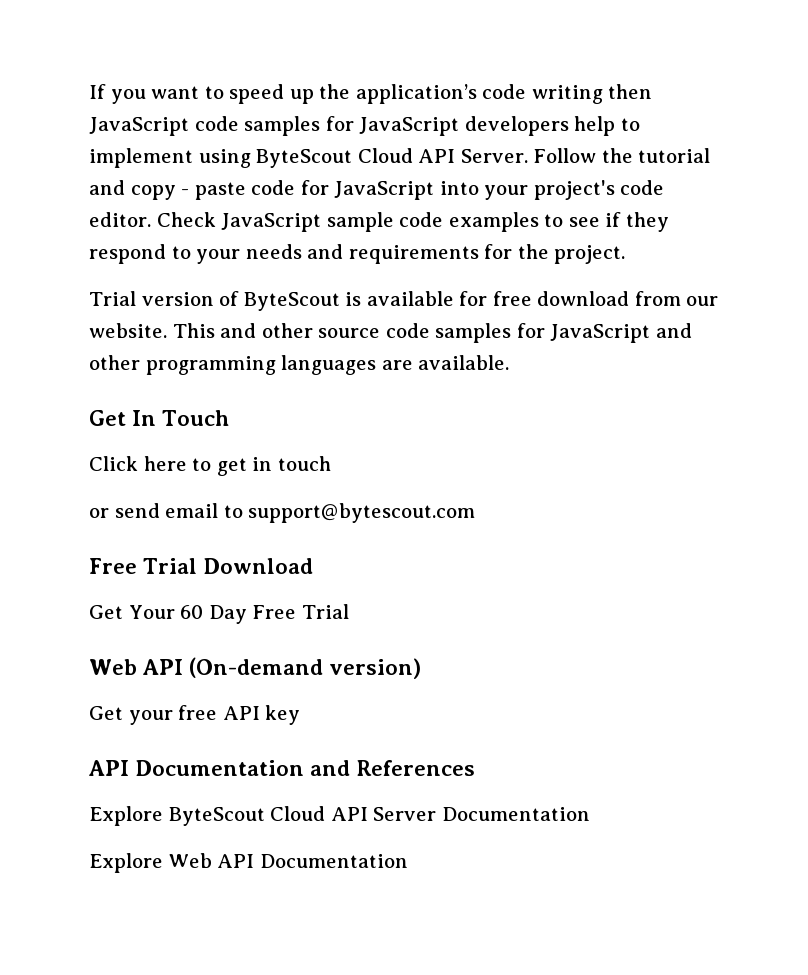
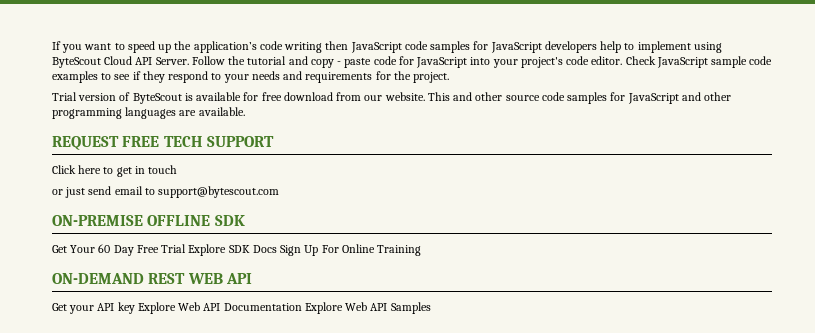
[89,410,230,426] Get In Touch -> [52,136,274,150] REQUEST FREE TECH SUPPORT
(109, 513) none -> [65,187,86,198] just
[89,558,314,574] Free Trial Download -> [52,215,245,226] ON-PREMISE OFFLINE SDK
[89,657,422,679] // Web API (On-demand version) -> [188,244,422,256] [52,273,252,284] Explore SDK Docs Sign Up For Online Training // ON-DEMAND REST WEB API
[178,705,218,720] free -> (95, 309) none
[88,760,476,776] [89,806,590,826] [89,853,408,873] // API Documentation and References // Explore ByteScout Cloud API Server Documentation // Explore Web API Documentation -> [137,302,431,314] Explore Web API Documentation Explore Web API Samples

